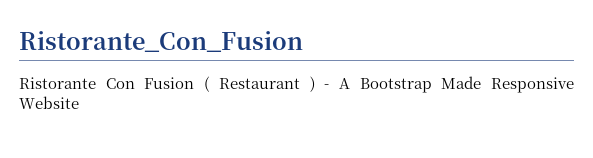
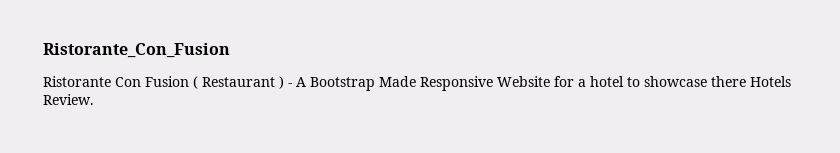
(79, 102) none -> [554,76,791,87] [43,94,94,105] for a hotel to showcase there Hotels Review.

